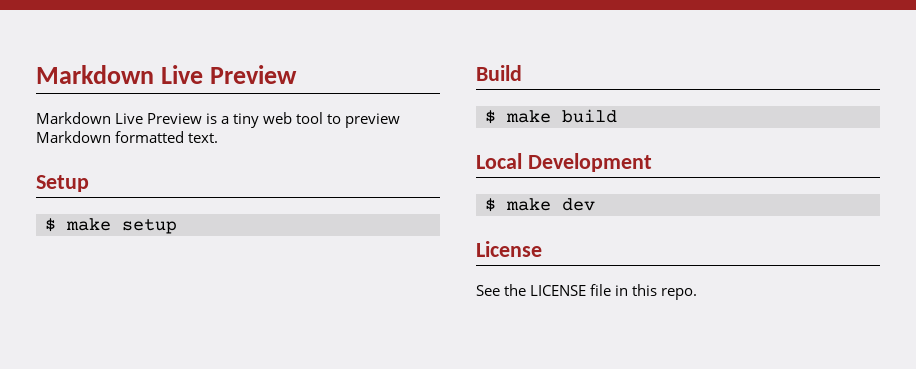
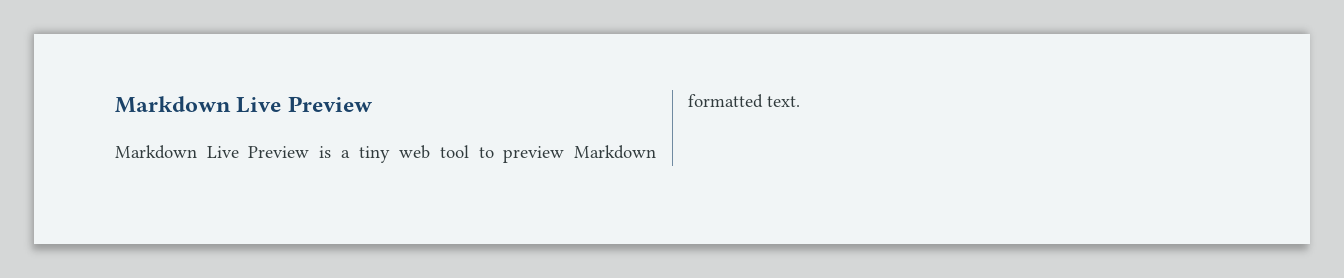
[36,175,89,192] [45,218,177,234] [476,65,522,81] [485,109,617,124] [476,153,652,172] [485,198,595,212] [476,241,542,257] [476,284,698,300] // Setup // $ make setup // Build // $ make build // Local Development // $ make dev // License // See the LICENSE file in this repo. -> (800, 101) none

